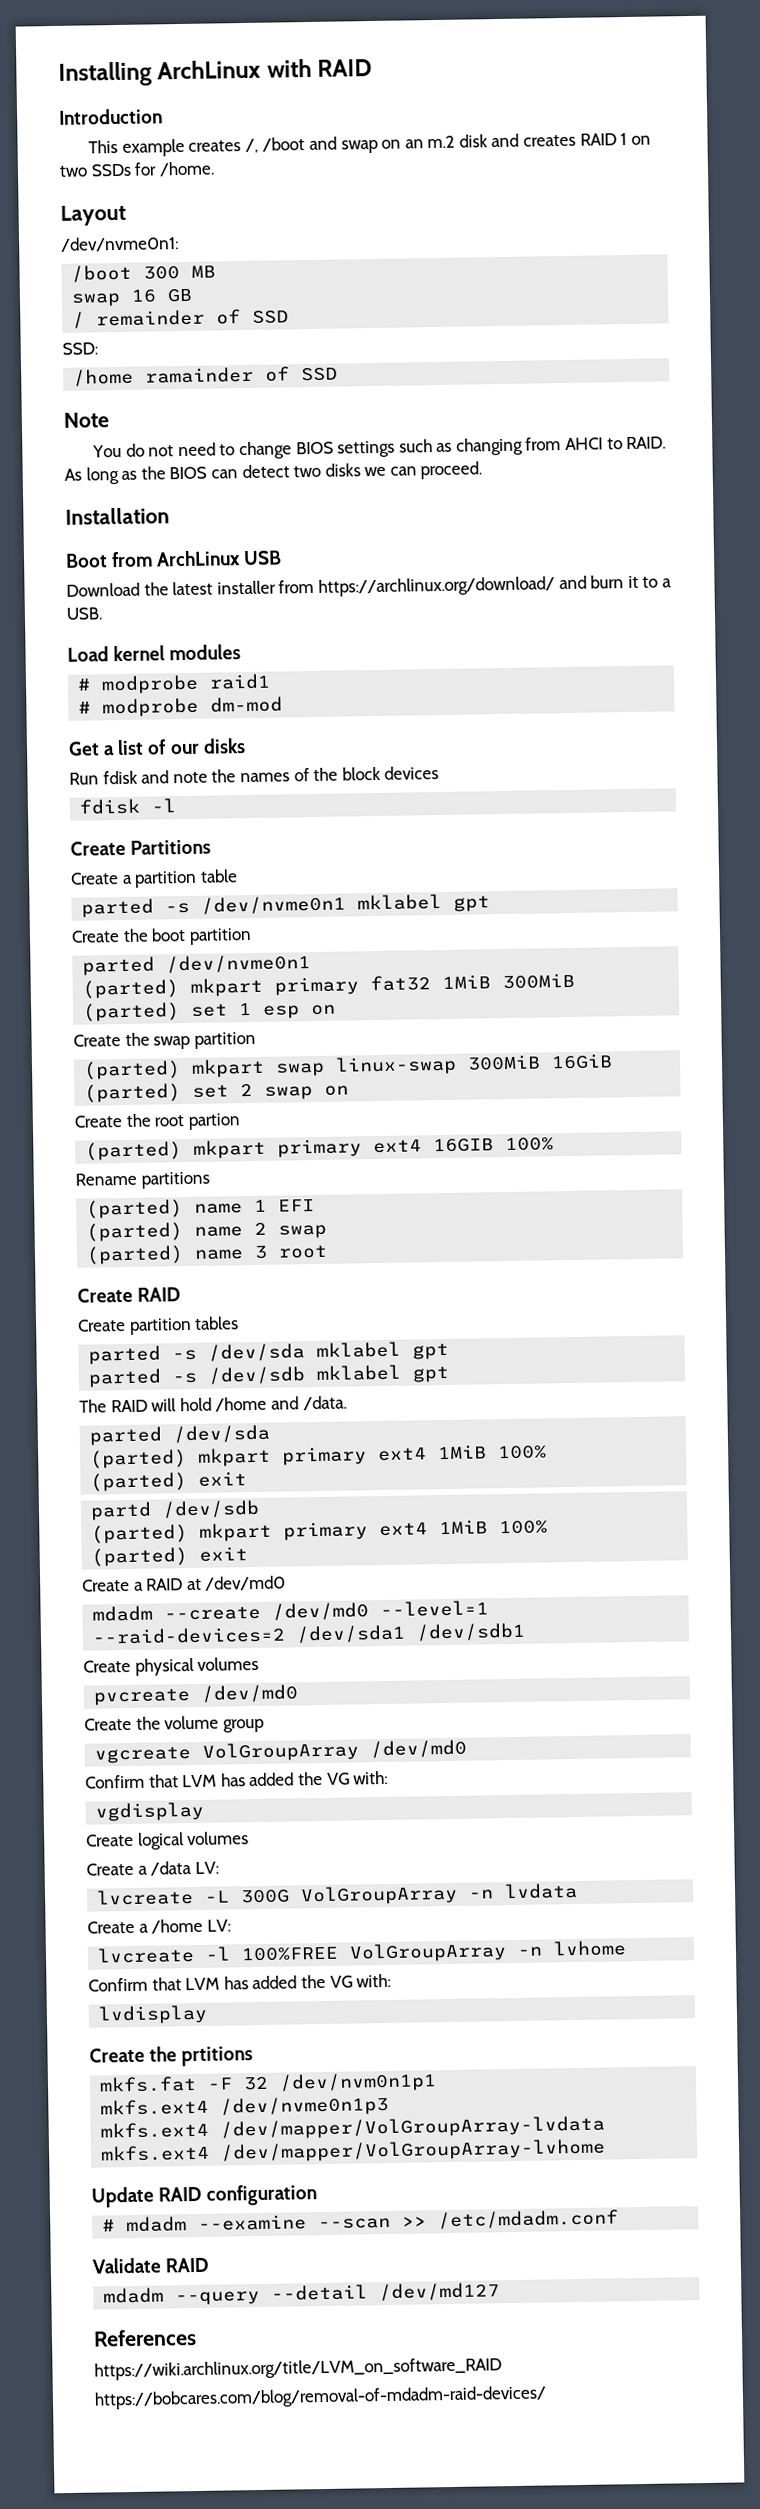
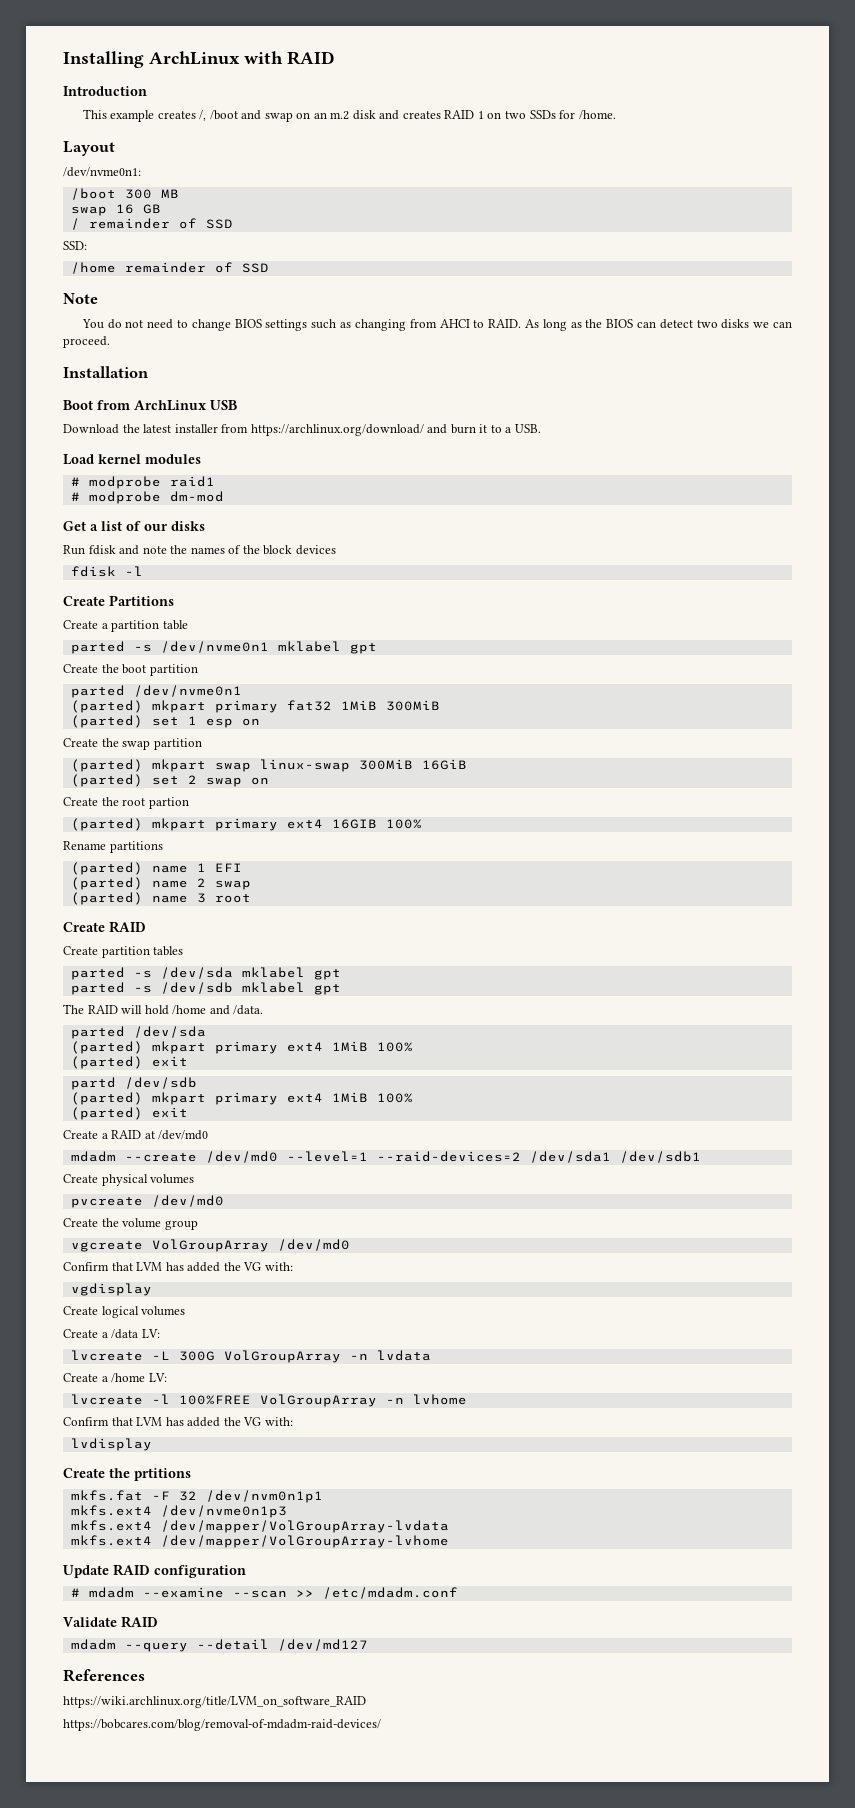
[145,366,255,384] ramainder -> [124,262,206,273] remainder

